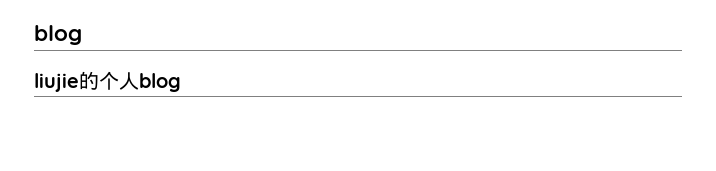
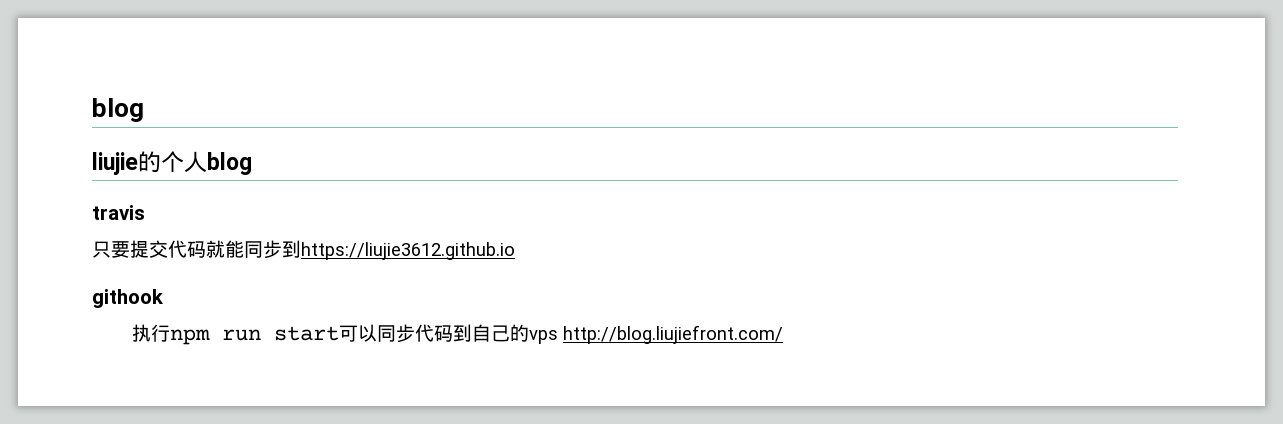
(181, 82) none -> [92,205,145,220] [92,240,515,260] [92,289,164,308] [131,324,783,345] // travis // 只要提交代码就能同步到https://liujie3612.github.io // githook // 执行npm run start可以同步代码到自己的vps http://blog.liujiefront.com/

